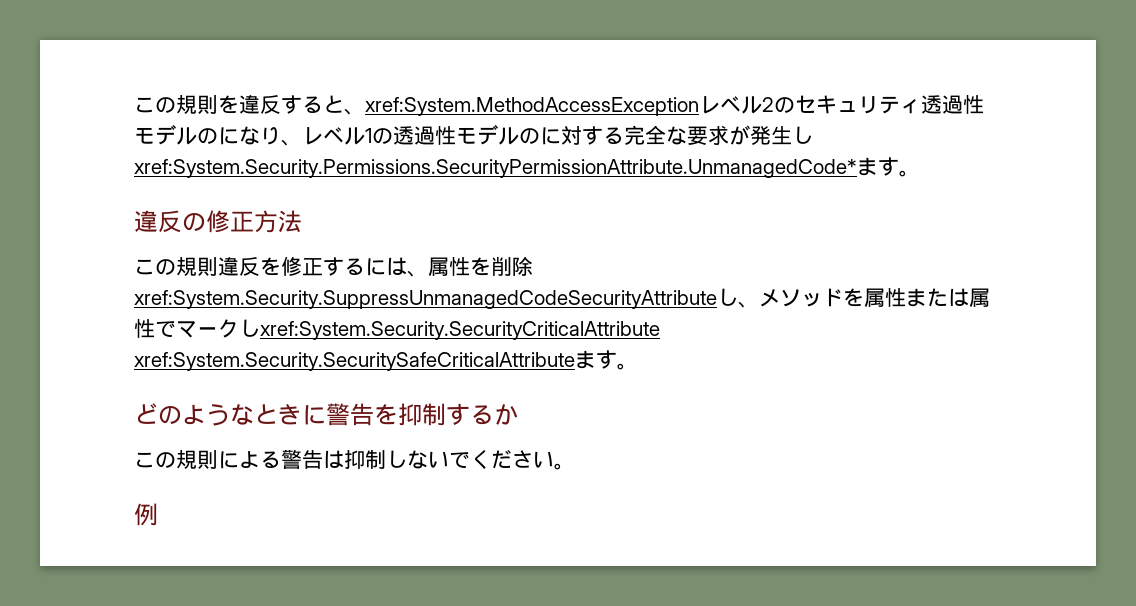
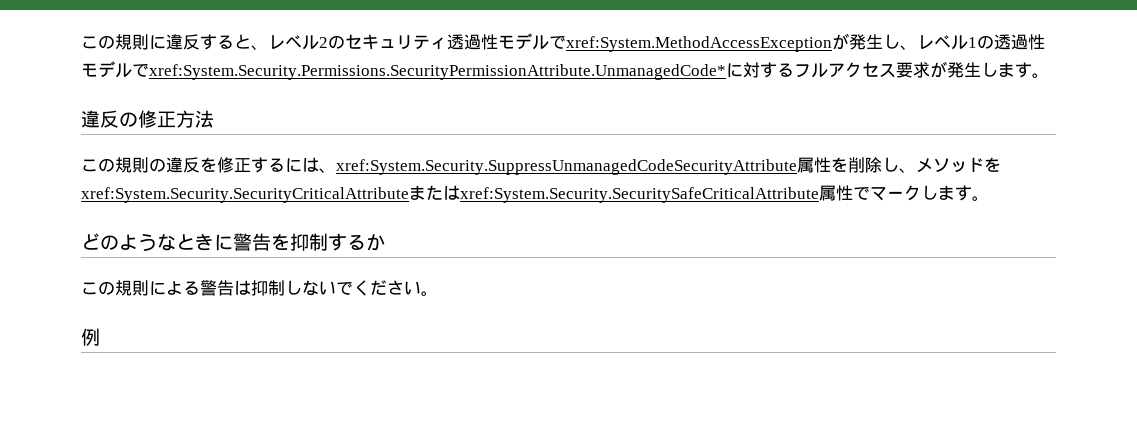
[134,95,239,114] この規則を -> [81,34,166,50] この規則に
[365,97,699,116] xref:System.MethodAccessException -> (268, 47) none
[197,126,281,145] のになり -> [549,33,900,52] でxref:System.MethodAccessExceptionが発生し
[519,128,540,144] の -> [132,63,726,80] でxref:System.Security.Permissions.SecurityPermissionAttribute.UnmanagedCode*
[624,125,687,145] 完全な -> [794,62,896,78] フルアクセス
[134,159,857,178] xref:System.Security.Permissions.SecurityPermissionAttribute.UnmanagedCode* -> (998, 69) none
(218, 266) none -> [149,158,166,172] の
(428, 273) none -> [336,159,797,175] xref:System.Security.SuppressUnmanagedCodeSecurityAttribute
[134,290,717,309] xref:System.Security.SuppressUnmanagedCodeSecurityAttribute -> (882, 165) none
[864,288,969,307] 属性または -> [81,185,819,203] xref:System.Security.SecurityCriticalAttributeまたはxref:System.Security.SecuritySafeCriticalAttribute
[260,321,660,340] [134,352,575,371] xref:System.Security.SecurityCriticalAttribute xref:System.Security.SecuritySafeCriticalAttribute -> (938, 192) none

